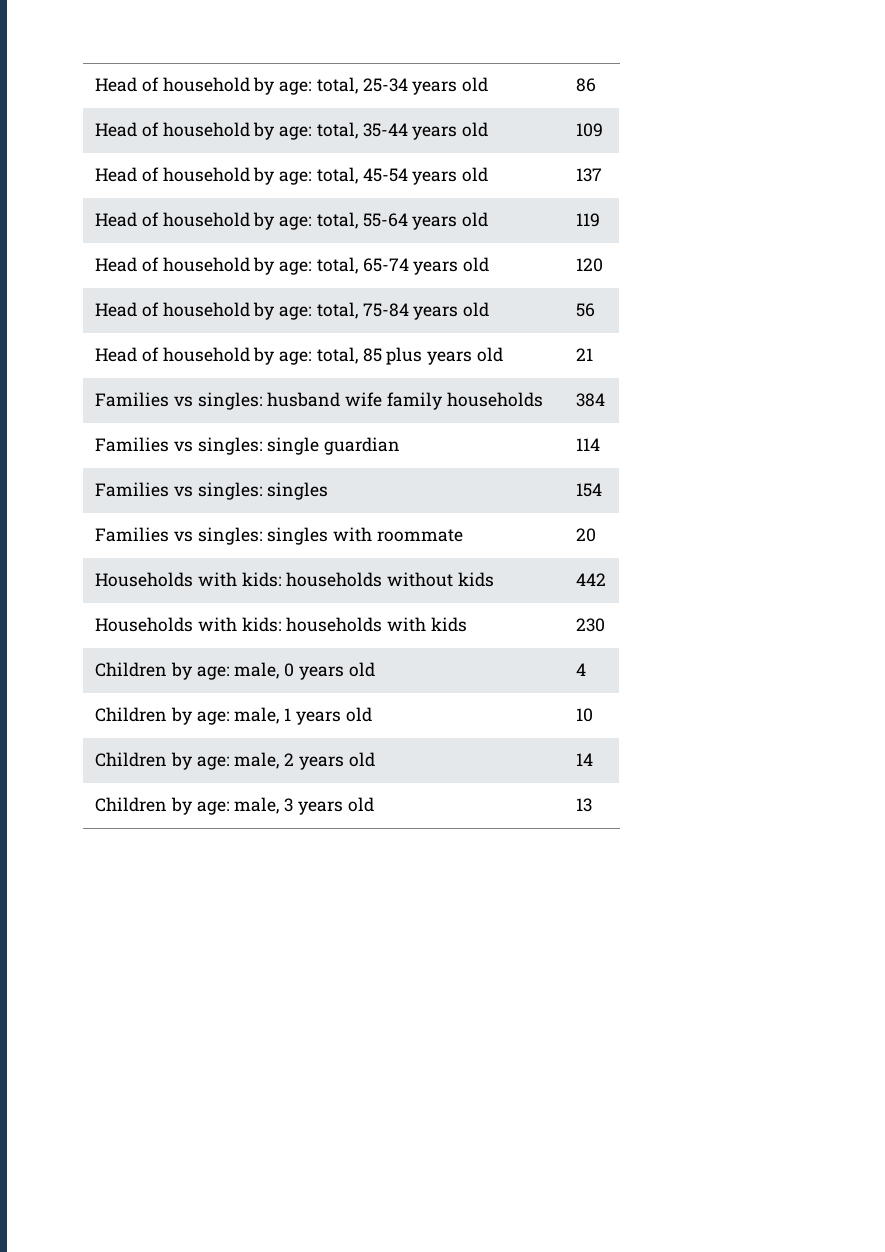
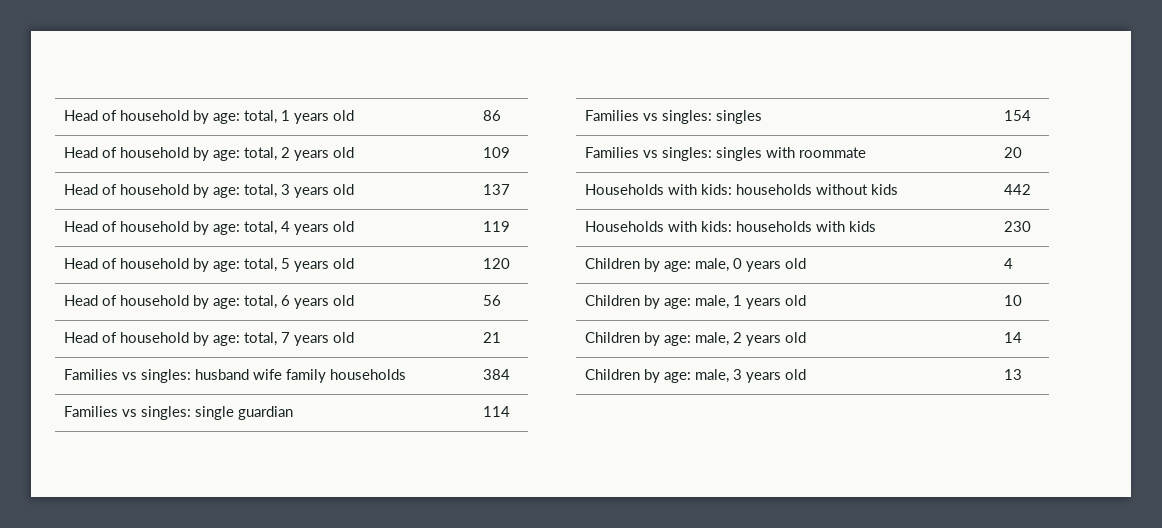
[95,77,408,95] Head of household by age: total, 25-34 -> [63,110,291,124] Head of household by age: total, 1
[362,123,408,137] 35-44 -> [281,147,291,158] 2
[362,168,408,182] 45-54 -> [281,184,291,195] 3
[362,213,408,227] 55-64 -> [281,221,291,232] 4
[362,258,409,272] 65-74 -> [281,258,291,269] 5
[362,303,409,317] 75-84 -> [281,295,291,306] 6
[362,347,423,365] 85 plus -> [281,332,291,343] 7

